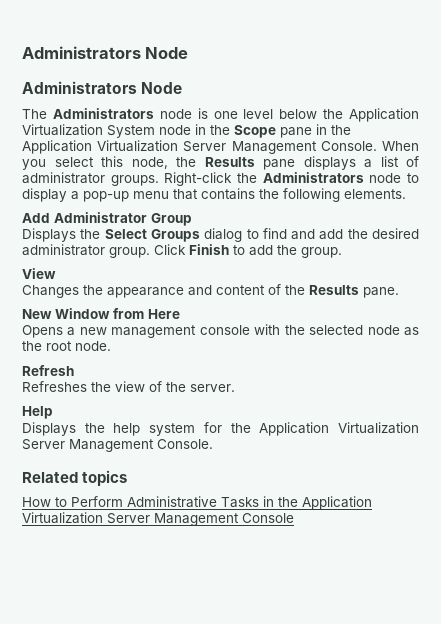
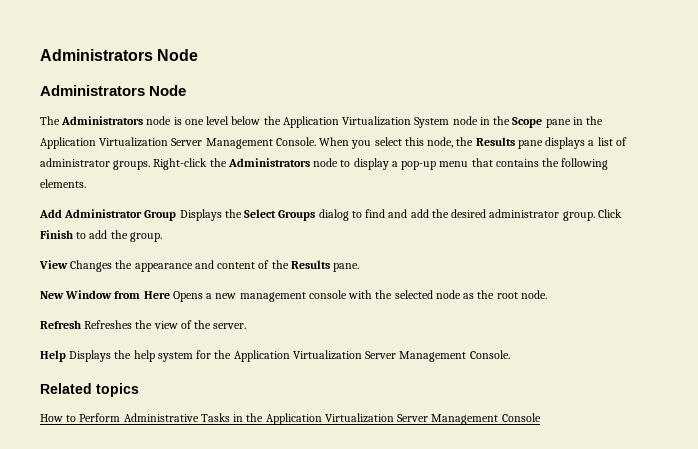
(192, 219) // -> (177, 215) none
(56, 273) // -> (68, 264) none
(180, 314) // -> (170, 295) none
(74, 370) // -> (81, 324) none
(53, 412) // -> (66, 356) none

